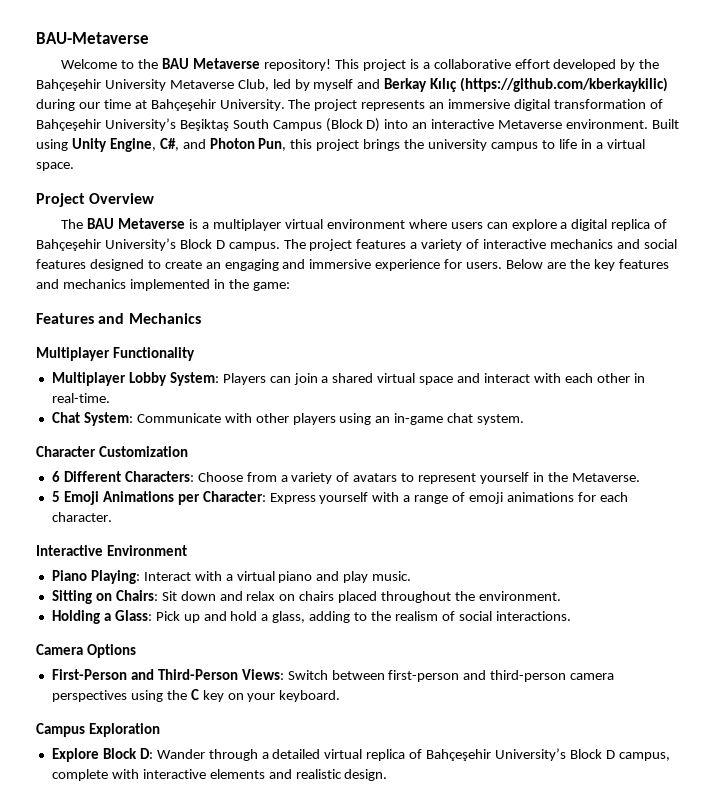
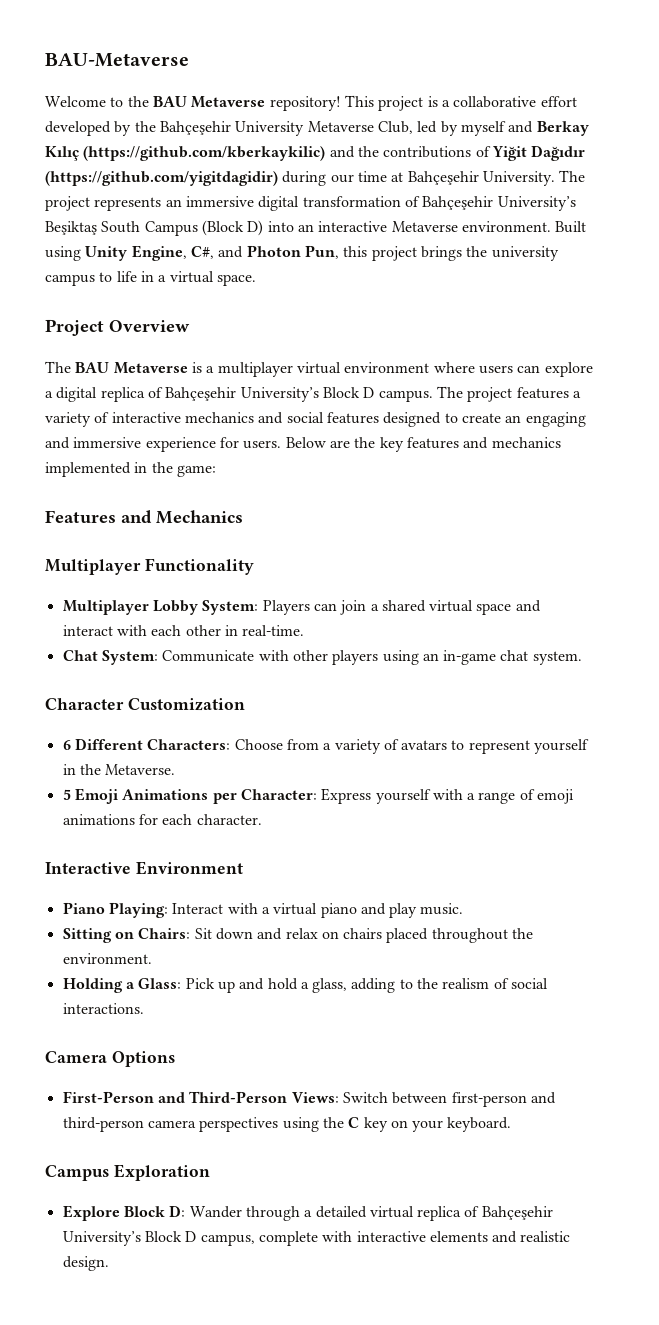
(669, 84) none -> [329,145,586,161] [45,171,278,186] and the contributions of Yiğit Dağıdır (https://github.com/yigitdagidir)

